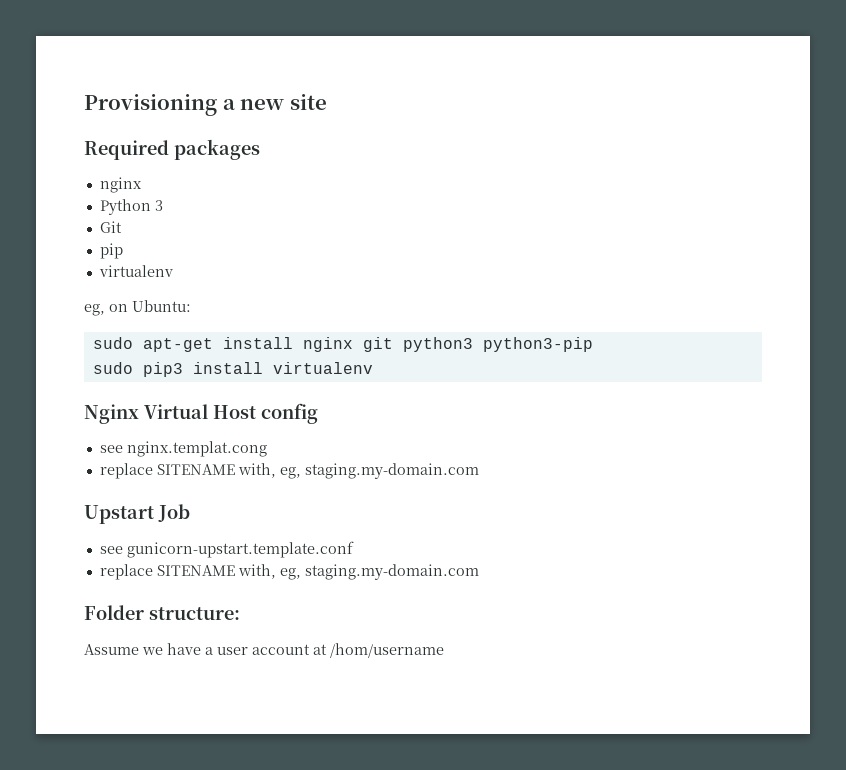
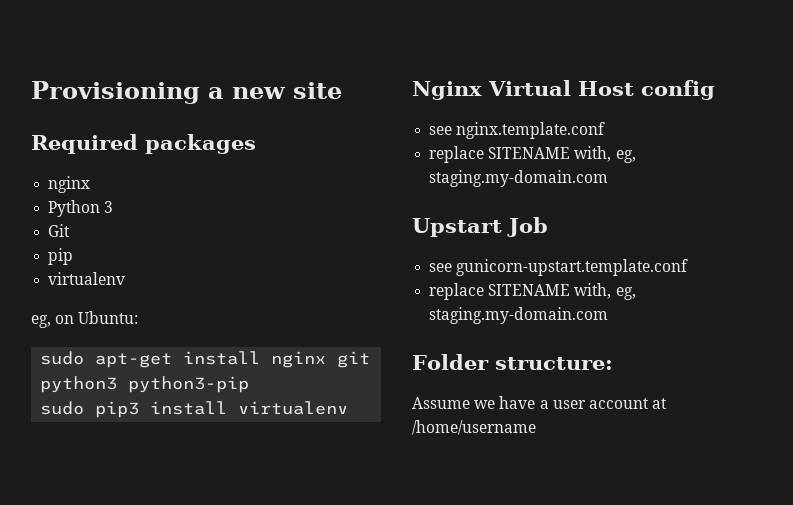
[126,441,267,457] nginx.templat.cong -> [456,122,606,139] nginx.template.conf
[330,643,444,658] /hom/username -> [412,420,536,435] /home/username

